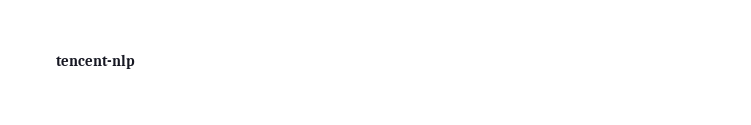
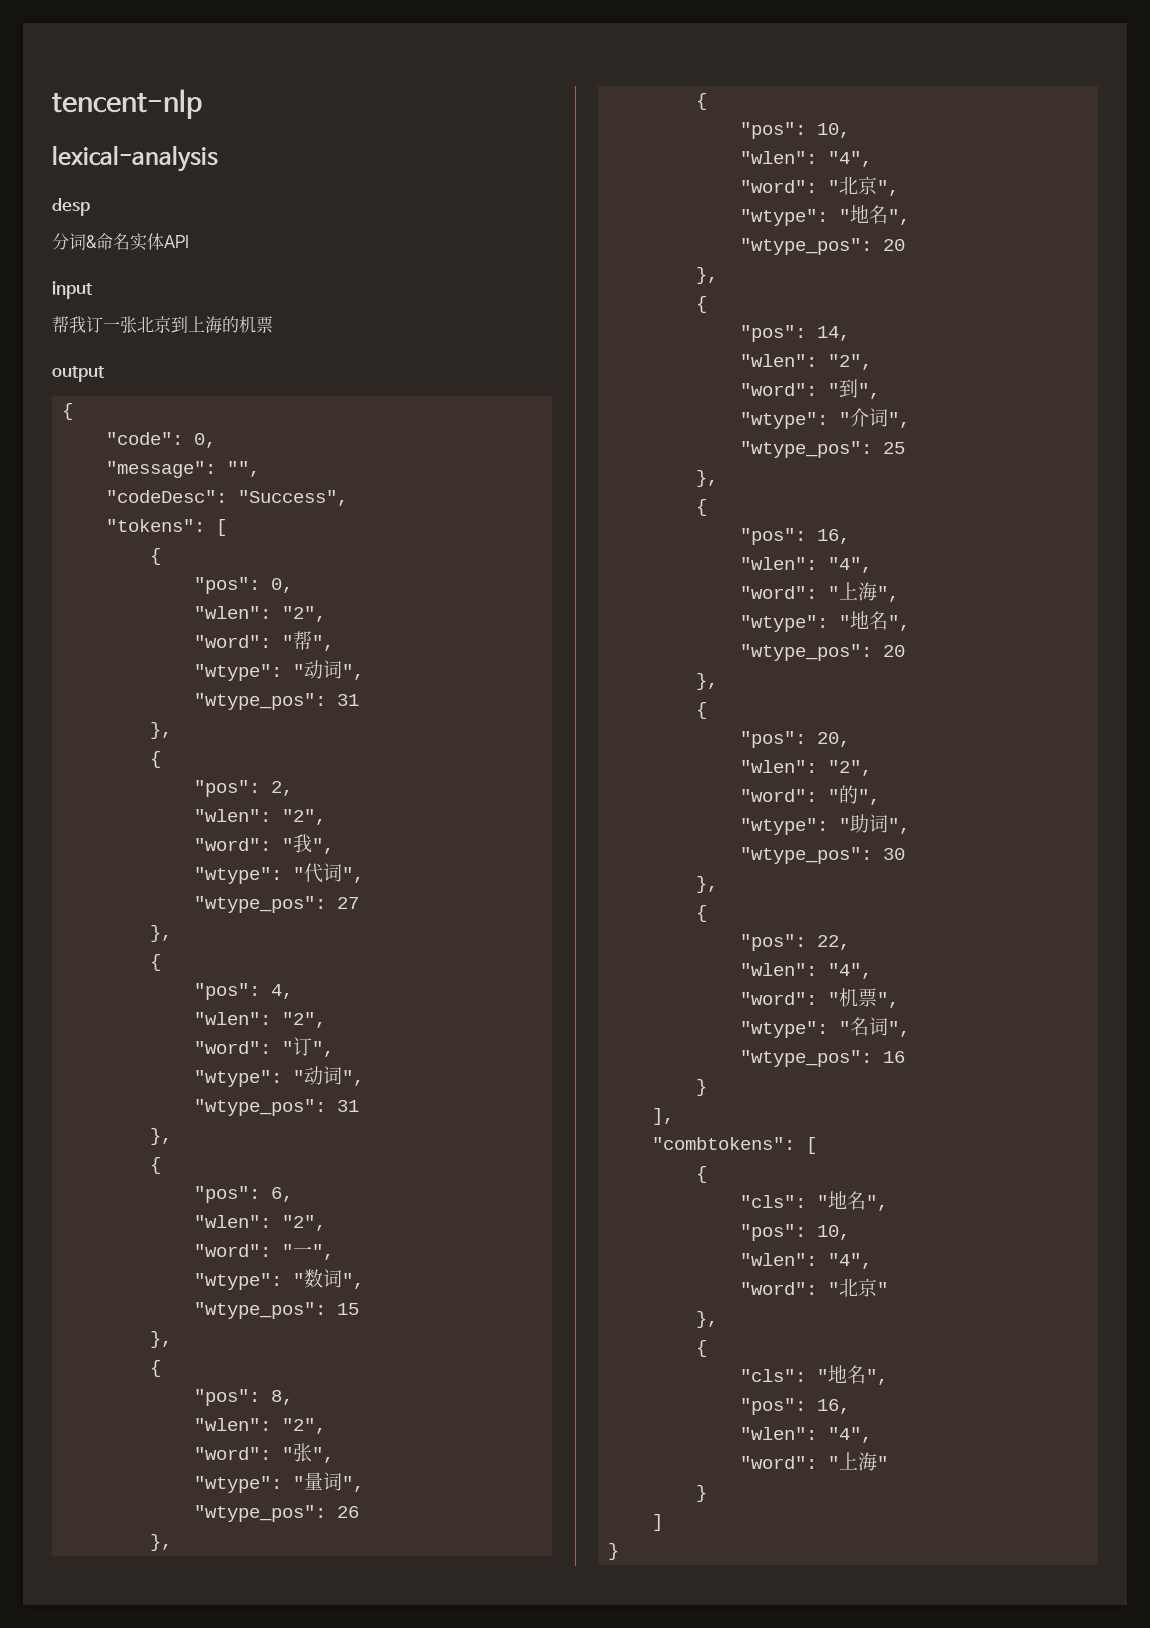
(135, 61) none -> [52,145,218,172] [52,198,90,216] [52,233,189,251] [52,281,93,299] [52,316,273,334] [52,366,105,382] [62,403,74,420] [106,432,217,448] [106,461,261,478] [106,490,349,506] [106,519,228,536] [150,548,162,565] [194,577,294,594] [194,606,327,622] [194,631,335,651] [194,660,365,681] [194,693,360,710] [150,722,173,739] [150,751,162,768] [194,780,294,797] [194,809,327,825] [194,834,335,854] [194,863,365,884] [194,896,360,913] [150,925,173,942] [150,954,162,971] [194,983,294,1000] [194,1012,327,1028] [194,1037,335,1057] [194,1066,365,1087] [194,1099,360,1116] [150,1128,173,1145] [150,1157,162,1174] [194,1186,294,1203] [194,1215,327,1231] [194,1244,335,1260] [194,1269,365,1290] [194,1302,360,1319] [150,1331,173,1348] [150,1360,162,1377] [194,1389,294,1406] [194,1418,327,1434] [194,1443,335,1463] [194,1472,365,1493] [194,1505,360,1522] [150,1534,173,1551] [696,93,708,110] [740,122,851,139] [740,151,873,167] [740,176,900,196] [740,205,911,226] [740,238,906,255] [696,267,719,284] [696,296,708,313] [740,325,851,342] [740,354,873,370] [740,379,881,399] [740,408,911,429] [740,441,906,458] [696,470,719,487] [696,499,708,516] [740,528,851,545] [740,557,873,573] [740,582,900,602] [740,611,911,632] [740,644,906,661] [696,673,719,690] [696,702,708,719] [740,731,851,748] [740,760,873,776] [740,785,881,805] [740,814,911,835] [740,847,906,864] [696,876,719,893] [696,905,708,922] [740,934,851,951] [740,963,873,979] [740,988,900,1008] [740,1017,911,1038] [740,1050,906,1067] [696,1079,708,1096] [652,1108,675,1125] [652,1137,818,1154] [696,1166,708,1183] [740,1191,889,1211] [740,1224,851,1241] [740,1253,873,1269] [740,1278,889,1297] [696,1311,719,1328] [696,1340,708,1357] [740,1365,889,1385] [740,1398,851,1415] [740,1427,873,1443] [740,1452,889,1471] [696,1485,708,1502] [652,1514,664,1531] [608,1543,620,1560] // lexical-analysis // desp // 分词&命名实体API // input // 帮我订一张北京到上海的机票 // output // { // "code": 0, // "message": "", // "codeDesc": "Success", // "tokens": [ // { // "pos": 0, // "wlen": "2", // "word": "帮", // "wtype": "动词", // "wtype_pos": 31 // }, // { // "pos": 2, // "wlen": "2", // "word": "我", // "wtype": "代词", // "wtype_pos": 27 // }, // { // "pos": 4, // "wlen": "2", // "word": "订", // "wtype": "动词", // "wtype_pos": 31 // }, // { // "pos": 6, // "wlen": "2", // "word": "一", // "wtype": "数词", // "wtype_pos": 15 // }, // { // "pos": 8, // "wlen": "2", // "word": "张", // "wtype": "量词", // "wtype_pos": 26 // }, // { // "pos": 10, // "wlen": "4", // "word": "北京", // "wtype": "地名", // "wtype_pos": 20 // }, // { // "pos": 14, // "wlen": "2", // "word": "到", // "wtype": "介词", // "wtype_pos": 25 // }, // { // "pos": 16, // "wlen": "4", // "word": "上海", // "wtype": "地名", // "wtype_pos": 20 // }, // { // "pos": 20, // "wlen": "2", // "word": "的", // "wtype": "助词", // "wtype_pos": 30 // }, // { // "pos": 22, // "wlen": "4", // "word": "机票", // "wtype": "名词", // "wtype_pos": 16 // } // ], // "combtokens": [ // { // "cls": "地名", // "pos": 10, // "wlen": "4", // "word": "北京" // }, // { // "cls": "地名", // "pos": 16, // "wlen": "4", // "word": "上海" // } // ] // }

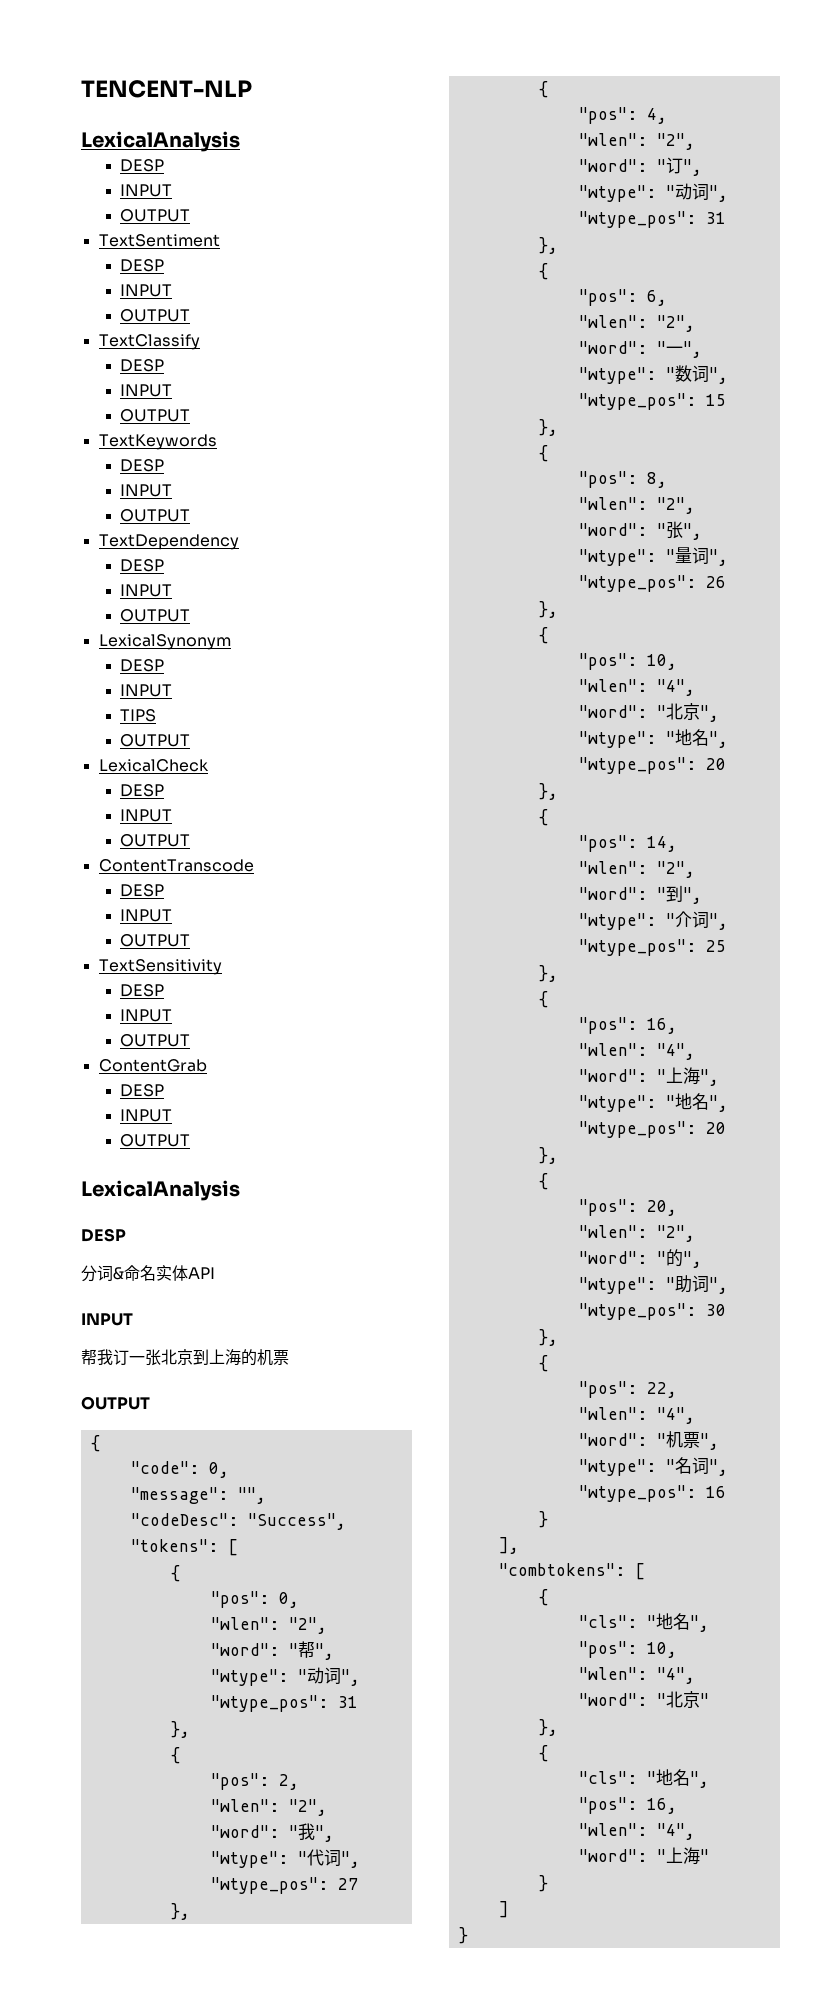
[52,89,202,119] [52,145,218,172] [52,198,90,216] tencent-nlp // lexical-analysis // desp -> [81,80,252,98] [81,131,240,152] [120,159,165,172] [120,184,173,197] [120,209,191,222] [98,234,220,247] [120,259,165,272] [120,284,173,297] [120,309,191,322] [98,334,200,350] [120,359,165,372] [120,384,173,397] [120,409,191,422] [98,434,217,450] [120,459,165,472] [120,484,173,497] [120,509,191,522] [98,534,239,550] [120,559,165,572] [120,584,173,597] [120,609,191,622] [98,634,231,650] [120,659,165,672] [120,684,173,697] [120,709,157,722] [120,734,191,747] [98,759,209,772] [120,784,165,797] [120,809,173,822] [120,834,191,847] [98,859,254,872] [120,884,165,897] [120,909,173,922] [120,934,191,947] [98,959,222,975] [120,984,165,997] [120,1009,173,1022] [120,1034,191,1047] [98,1059,207,1072] [120,1084,165,1097] [120,1109,173,1122] [120,1134,191,1147] [81,1180,240,1201] [81,1228,126,1242] TENCENT-NLP // LexicalAnalysis // DESP // INPUT // OUTPUT // TextSentiment // DESP // INPUT // OUTPUT // TextClassify // DESP // INPUT // OUTPUT // TextKeywords // DESP // INPUT // OUTPUT // TextDependency // DESP // INPUT // OUTPUT // LexicalSynonym // DESP // INPUT // TIPS // OUTPUT // LexicalCheck // DESP // INPUT // OUTPUT // ContentTranscode // DESP // INPUT // OUTPUT // TextSensitivity // DESP // INPUT // OUTPUT // ContentGrab // DESP // INPUT // OUTPUT // LexicalAnalysis // DESP
[52,281,93,299] input -> [81,1313,133,1326] INPUT
[52,366,105,382] output -> [81,1396,150,1410] OUTPUT

